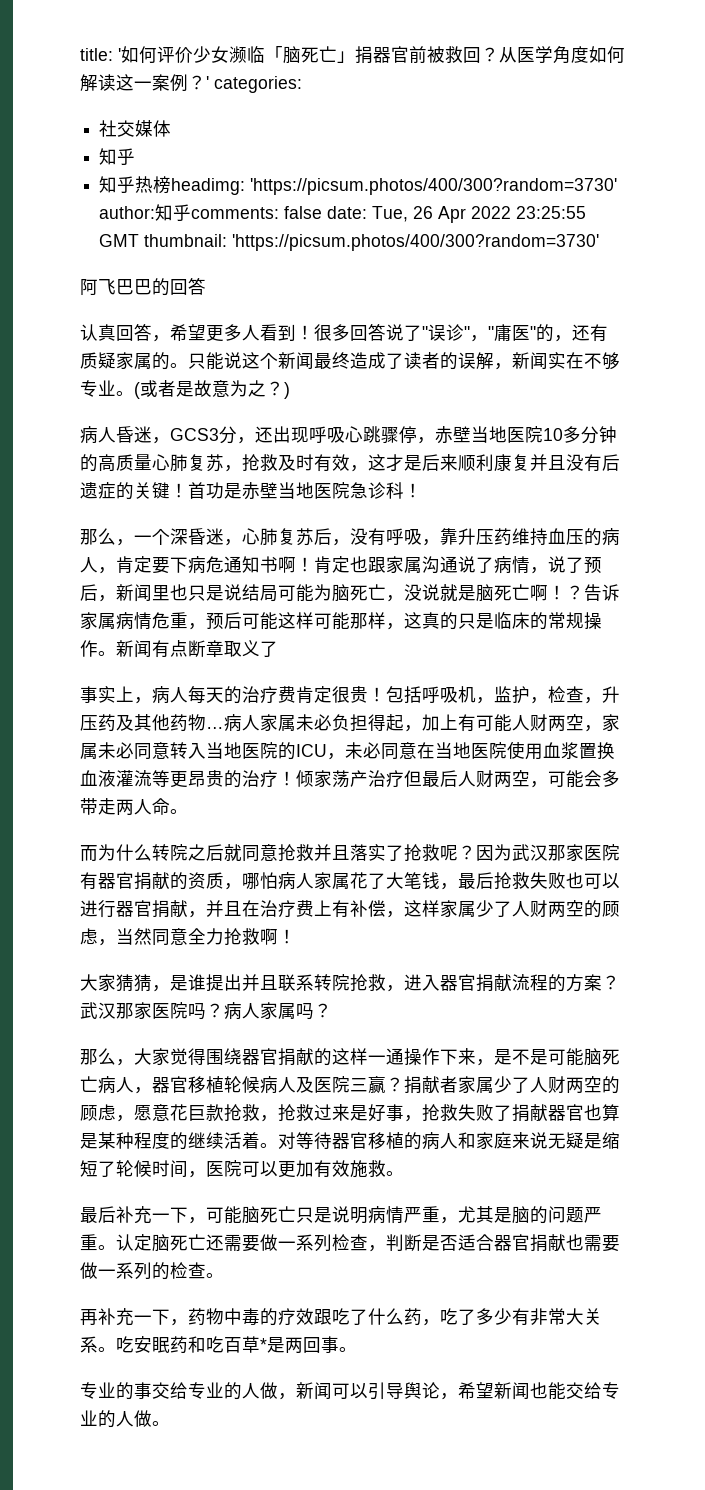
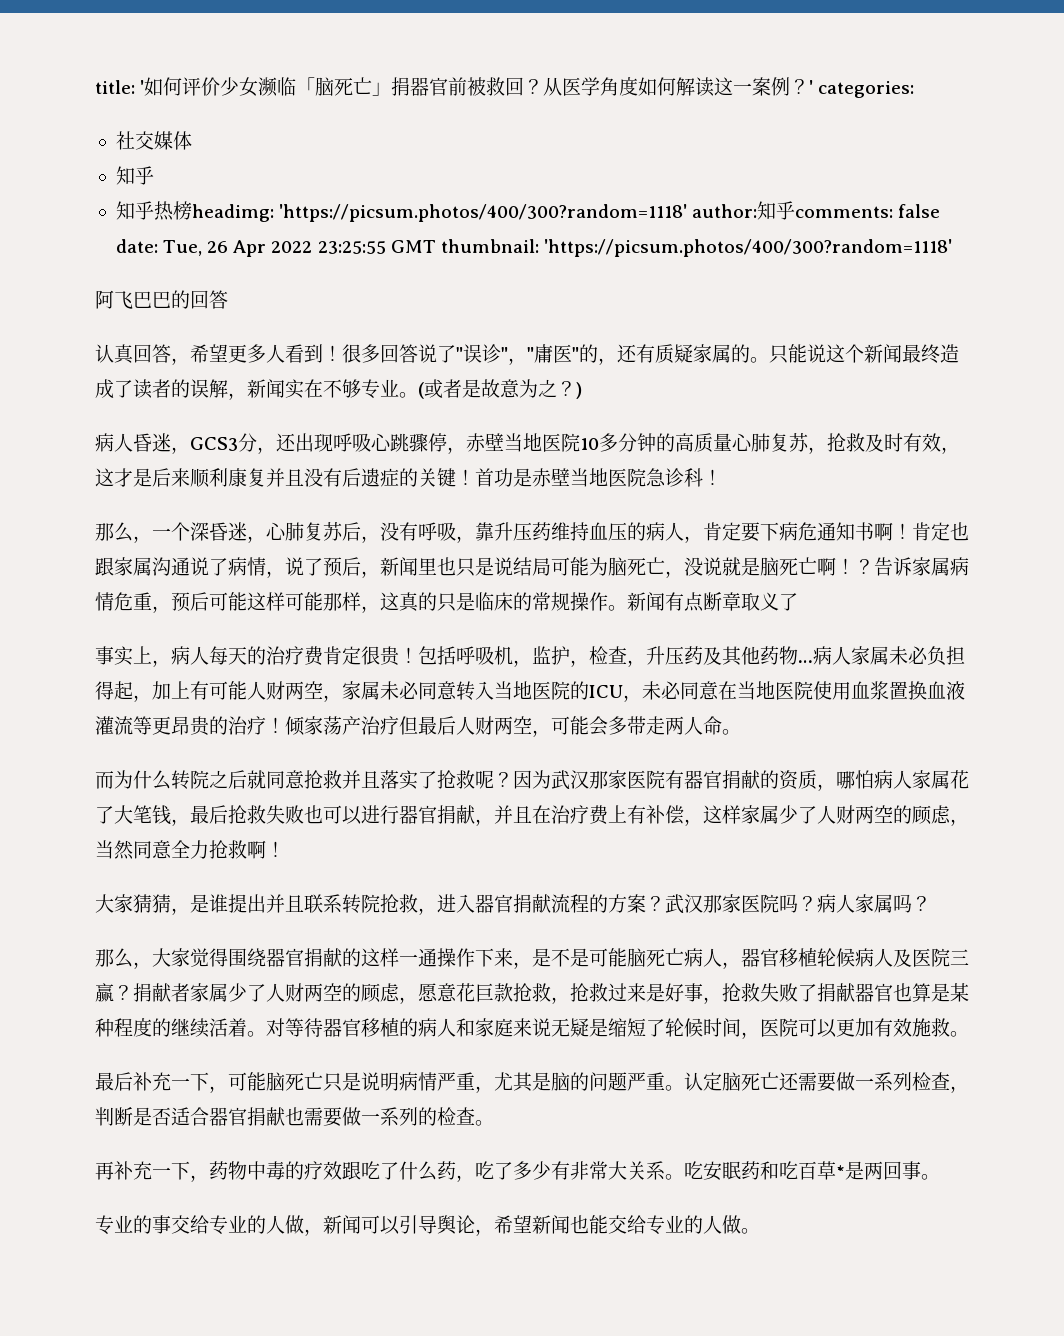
[250,178,618,195] 'https://picsum.photos/400/300?random=3730' -> [279,204,688,222] 'https://picsum.photos/400/300?random=1118'
[232,234,600,251] 'https://picsum.photos/400/300?random=3730' -> [543,239,952,257] 'https://picsum.photos/400/300?random=1118'

